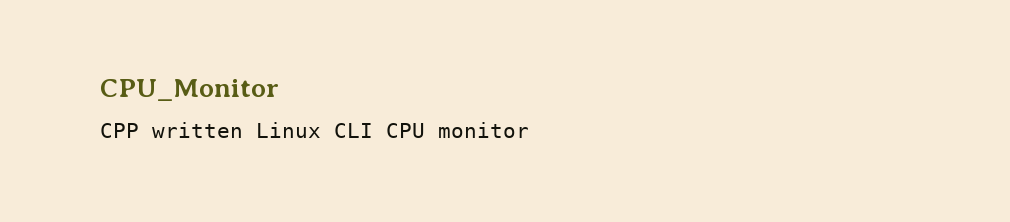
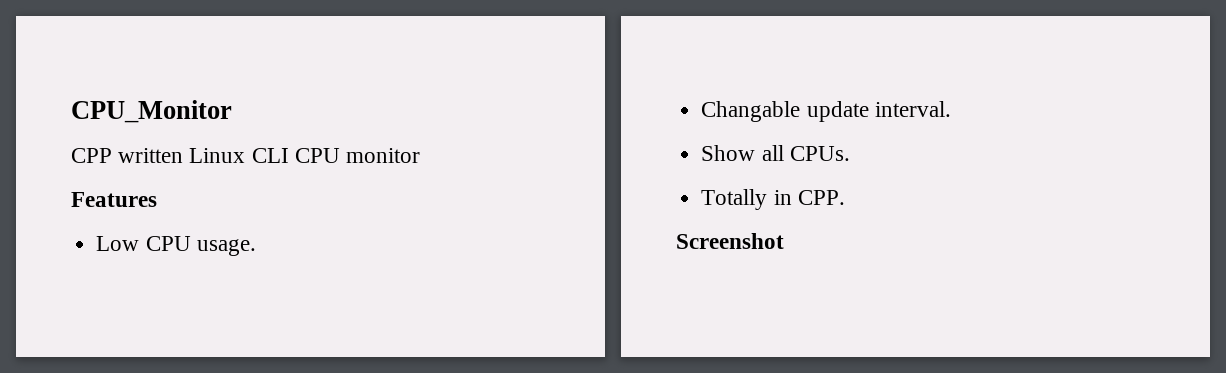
(529, 130) none -> [71,192,157,207] [96,236,256,256] [701,101,951,122] [701,145,850,161] [701,189,845,210] [676,233,784,249] // Features // Low CPU usage. // Changable update interval. // Show all CPUs. // Totally in CPP. // Screenshot

